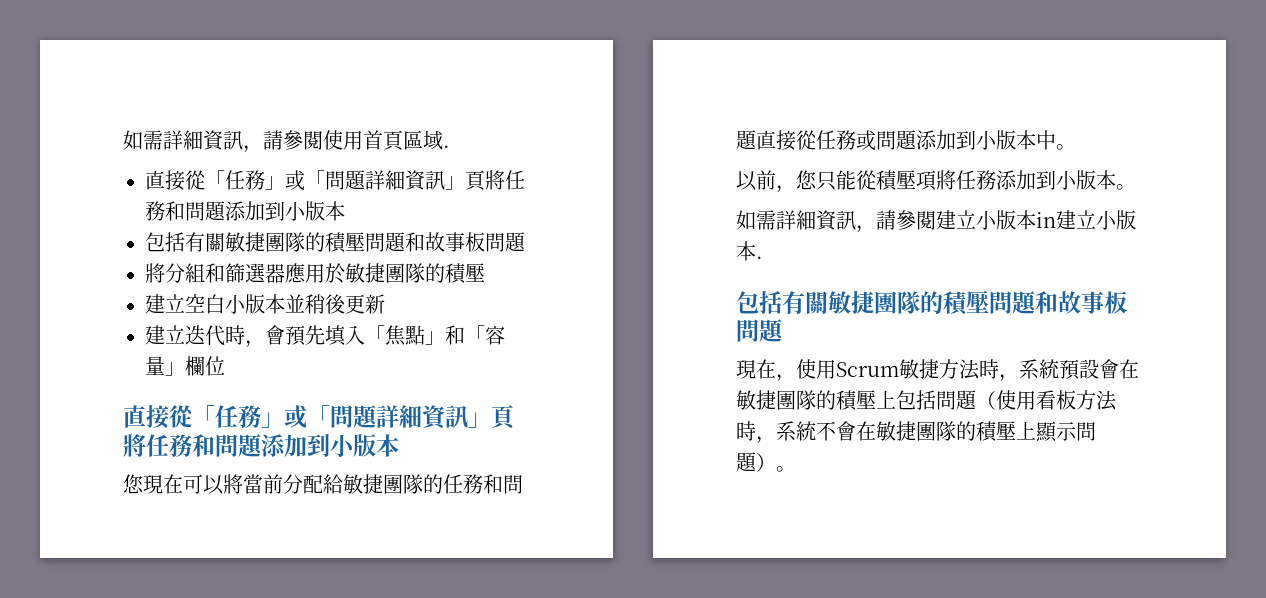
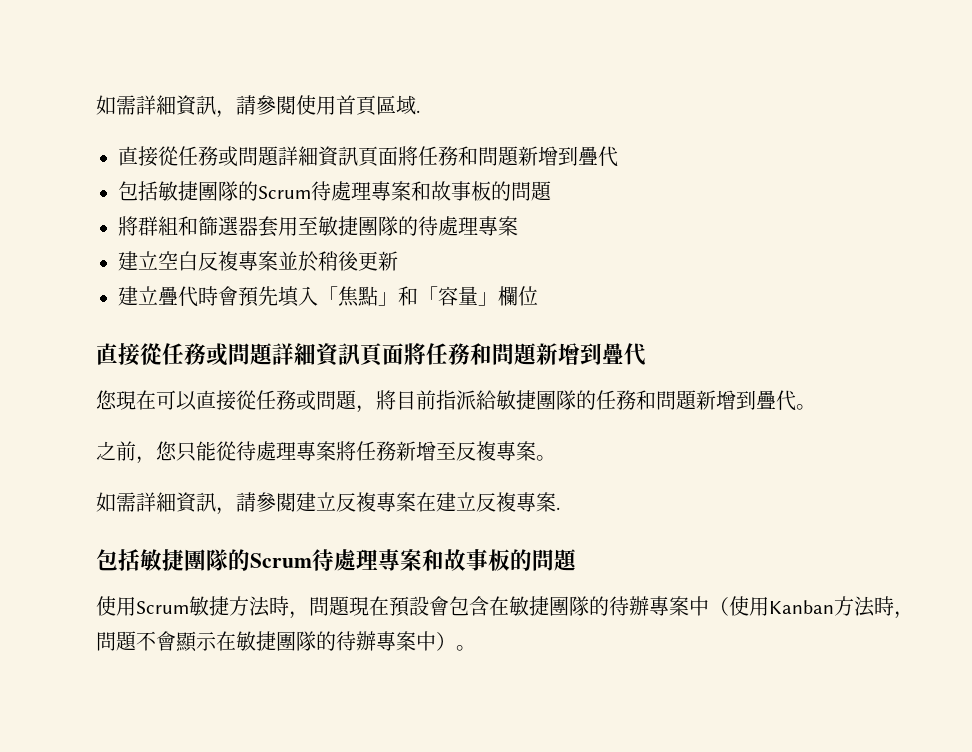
[205,170,525,191] [145,201,345,221] [145,232,485,253] 「任務」或「問題詳細資訊」頁將任務和問題添加到小版本 // 包括有關敏捷團隊的積壓問題和故事板 -> [178,146,618,167] [118,181,511,201] 任務或問題詳細資訊頁面將任務和問題新增到疊代 // 包括敏捷團隊的Scrum待處理專案和故事板的
[165,263,185,283] 分 -> [138,216,158,236] 群
[285,263,485,284] 應用於敏捷團隊的積壓 -> [258,216,518,237] 套用至敏捷團隊的待處理專案
[225,294,305,314] 小版本並 -> [198,251,318,272] 反複專案並於
[185,325,265,348] 迭代時， -> [158,286,218,307] 疊代時
[192,405,517,430] [123,434,399,457] 「任務」或「問題詳細資訊」頁將任務和問題添加到小版本 -> [162,343,646,367] 任務或問題詳細資訊頁面將任務和問題新增到疊代
[223,474,323,494] 將當前分配 -> [196,390,476,413] 直接從任務或問題，將目前指派
[756,130,1076,151] [736,171,757,191] 直接從任務或問題添加到小版本中。 // 以 -> [696,390,816,411] [96,441,116,460] 新增到疊代。 // 之
[876,170,1116,191] 積壓項將任務添加到小版本 -> [236,441,536,461] 待處理專案將任務新增至反複專案
[976,210,1136,230] [736,241,756,261] 小版本in建立小版本 -> [336,492,556,512] 反複專案在建立反複專案
[782,290,1127,316] [736,319,785,342] [736,359,796,382] 有關敏捷團隊的積壓問題和故事板問題 // 現在， -> [140,549,578,571] 敏捷團隊的Scrum待處理專案和故事板的問題 //
[1019,359,1139,380] [736,390,1117,411] [736,421,1096,444] [736,452,757,472] 系統預設會在敏捷團隊的積壓上包括問題（使用看板方法時，系統不會在敏捷團隊的積壓上顯示問題 -> [309,596,914,619] [96,631,436,652] 問題現在預設會包含在敏捷團隊的待辦專案中（使用Kanban方法時，問題不會顯示在敏捷團隊的待辦專案中

